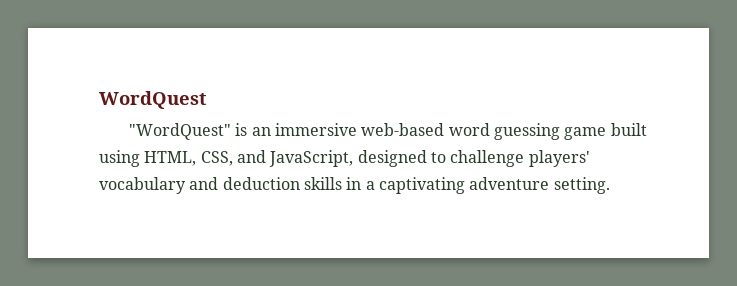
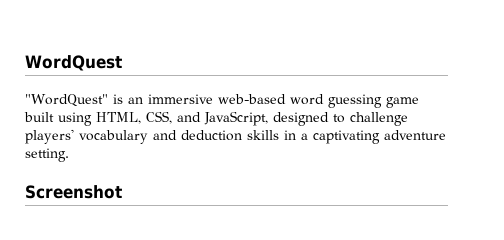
(610, 185) none -> [25,185,122,199] // Screenshot

